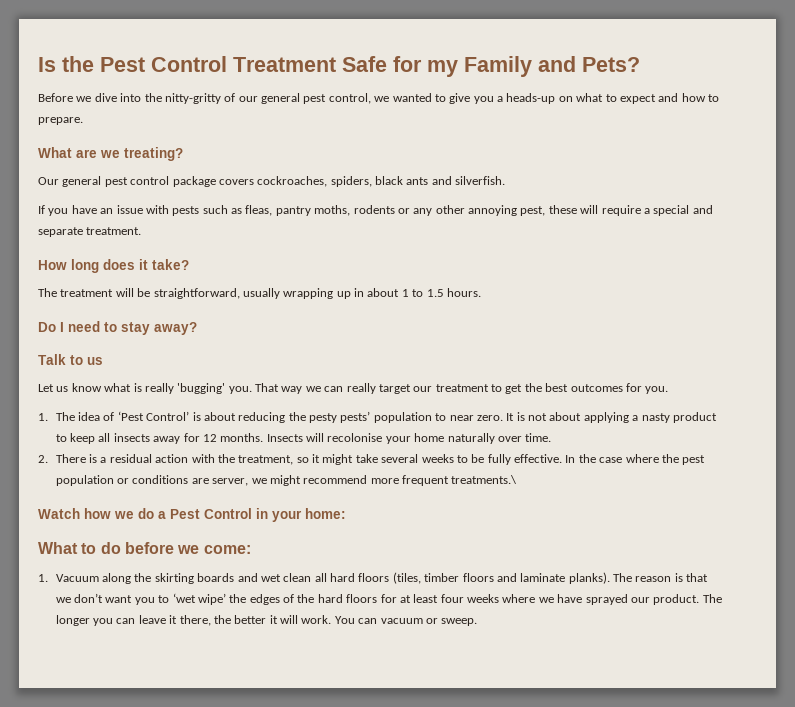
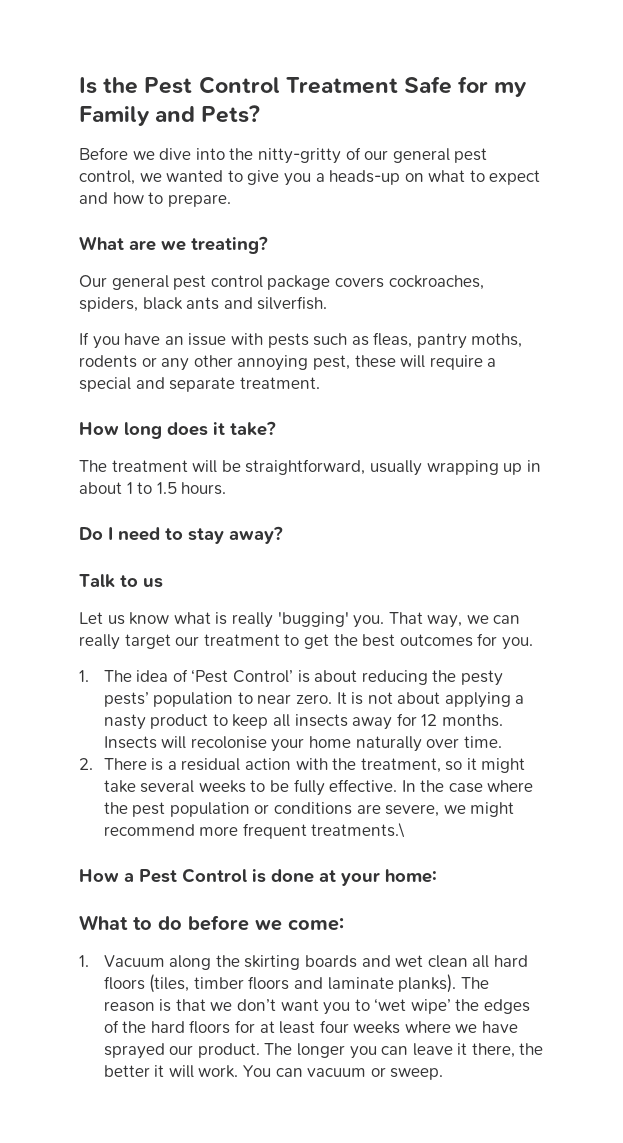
[281,386,303,394] way -> [427,615,463,628] way,
[212,478,249,486] server, -> [385,804,440,817] severe,
[38,508,268,519] Watch how we do a Pest Control in -> [79,868,336,883] How a Pest Control is done at

